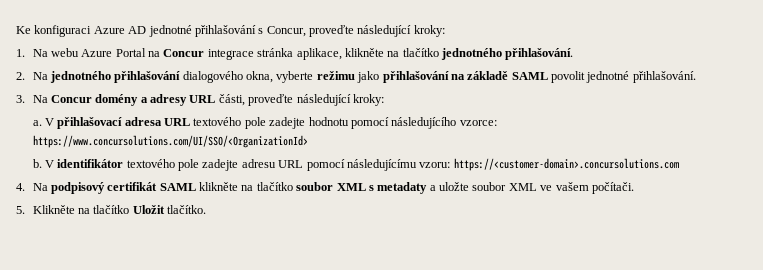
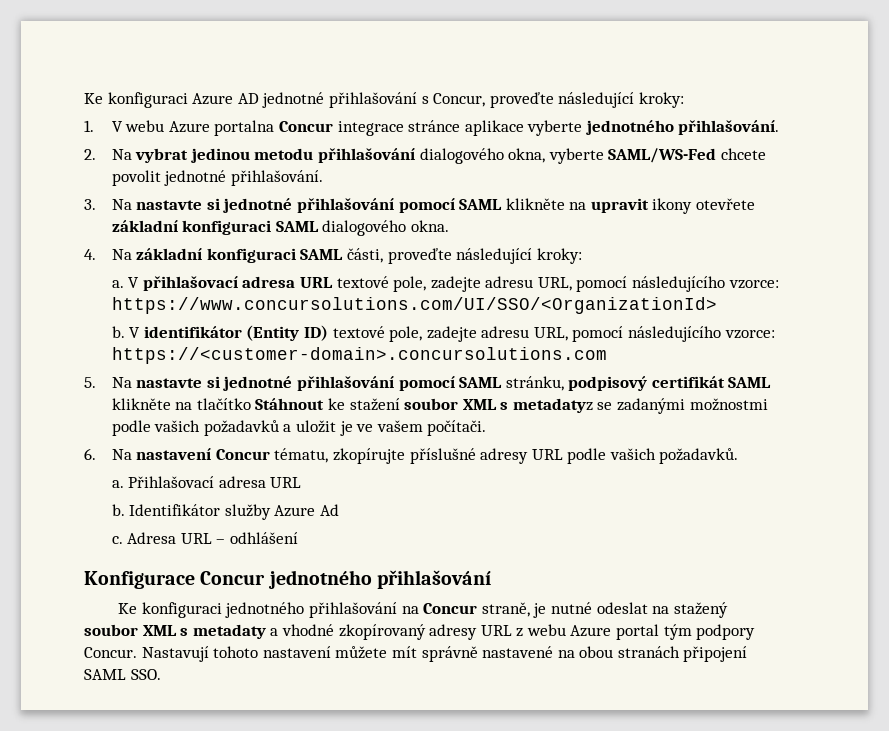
[32,48,439,60] Na webu Azure Portal na Concur integrace stránka aplikace, klikněte na tlačítko -> [111,120,583,136] V webu Azure portalna Concur integrace stránce aplikace vyberte
[49,71,111,83] jednotného -> [135,148,314,163] vybrat jedinou metodu
[316,71,548,83] režimu jako přihlašování na základě SAML -> [608,148,766,163] SAML/WS-Fed chcete
[50,94,216,106] Concur domény a adresy URL -> [136,198,756,214] [111,220,449,236] [84,248,344,263] nastavte si jednotné přihlašování pomocí SAML klikněte na upravit ikony otevřete základní konfiguraci SAML dialogového okna. // 4. Na základní konfiguraci SAML
[193,117,349,129] textového pole zadejte hodnotu -> [336,276,572,292] textové pole, zadejte adresu URL,
[126,158,679,171] [16,183,48,191] textového pole zadejte adresu URL pomocí následujícímu vzoru: https://<customer-domain>.concursolutions.com // 4. Na -> [246,325,775,342] [111,347,607,364] [84,376,564,391] (Entity ID) textové pole, zadejte adresu URL, pomocí následujícího vzorce: https://<customer-domain>.concursolutions.com // 5. Na nastavte si jednotné přihlašování pomocí SAML stránku,
(293, 186) none -> [255,398,768,414] [111,420,487,436] [84,448,739,464] [111,476,302,488] [111,504,339,520] [111,532,298,544] [84,570,491,589] [118,602,728,618] Stáhnout ke stažení soubor XML s metadatyz se zadanými možnostmi podle vašich požadavků a uložit je ve vašem počítači. // 6. Na nastavení Concur tématu, zkopírujte příslušné adresy URL podle vašich požadavků. // a. Přihlašovací adresa URL // b. Identifikátor služby Azure Ad // c. Adresa URL – odhlášení // Konfigurace Concur jednotného přihlašování // Ke konfiguraci jednotného přihlašování na Concur straně, je nutné odeslat na stažený
[439,182,634,194] [16,205,207,214] uložte soubor XML ve vašem počítači. // 5. Klikněte na tlačítko Uložit tlačítko. -> [281,624,756,640] [84,646,748,662] [84,669,161,680] vhodné zkopírovaný adresy URL z webu Azure portal tým podpory Concur. Nastavují tohoto nastavení můžete mít správně nastavené na obou stranách připojení SAML SSO.

